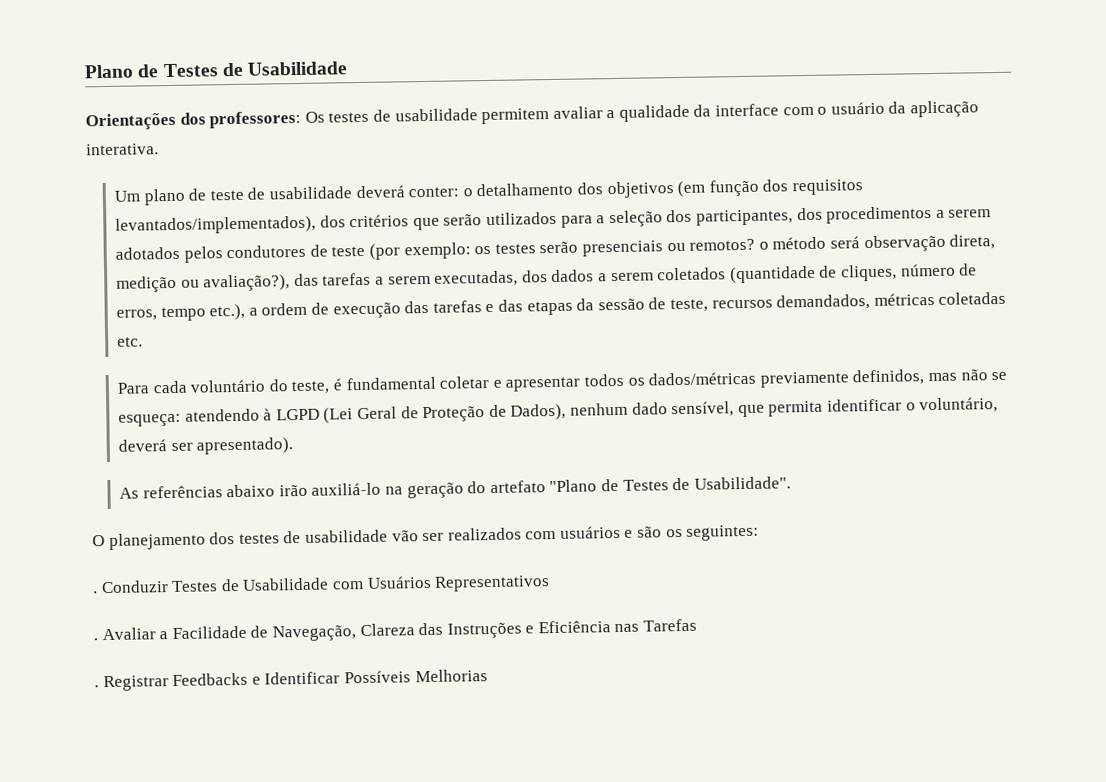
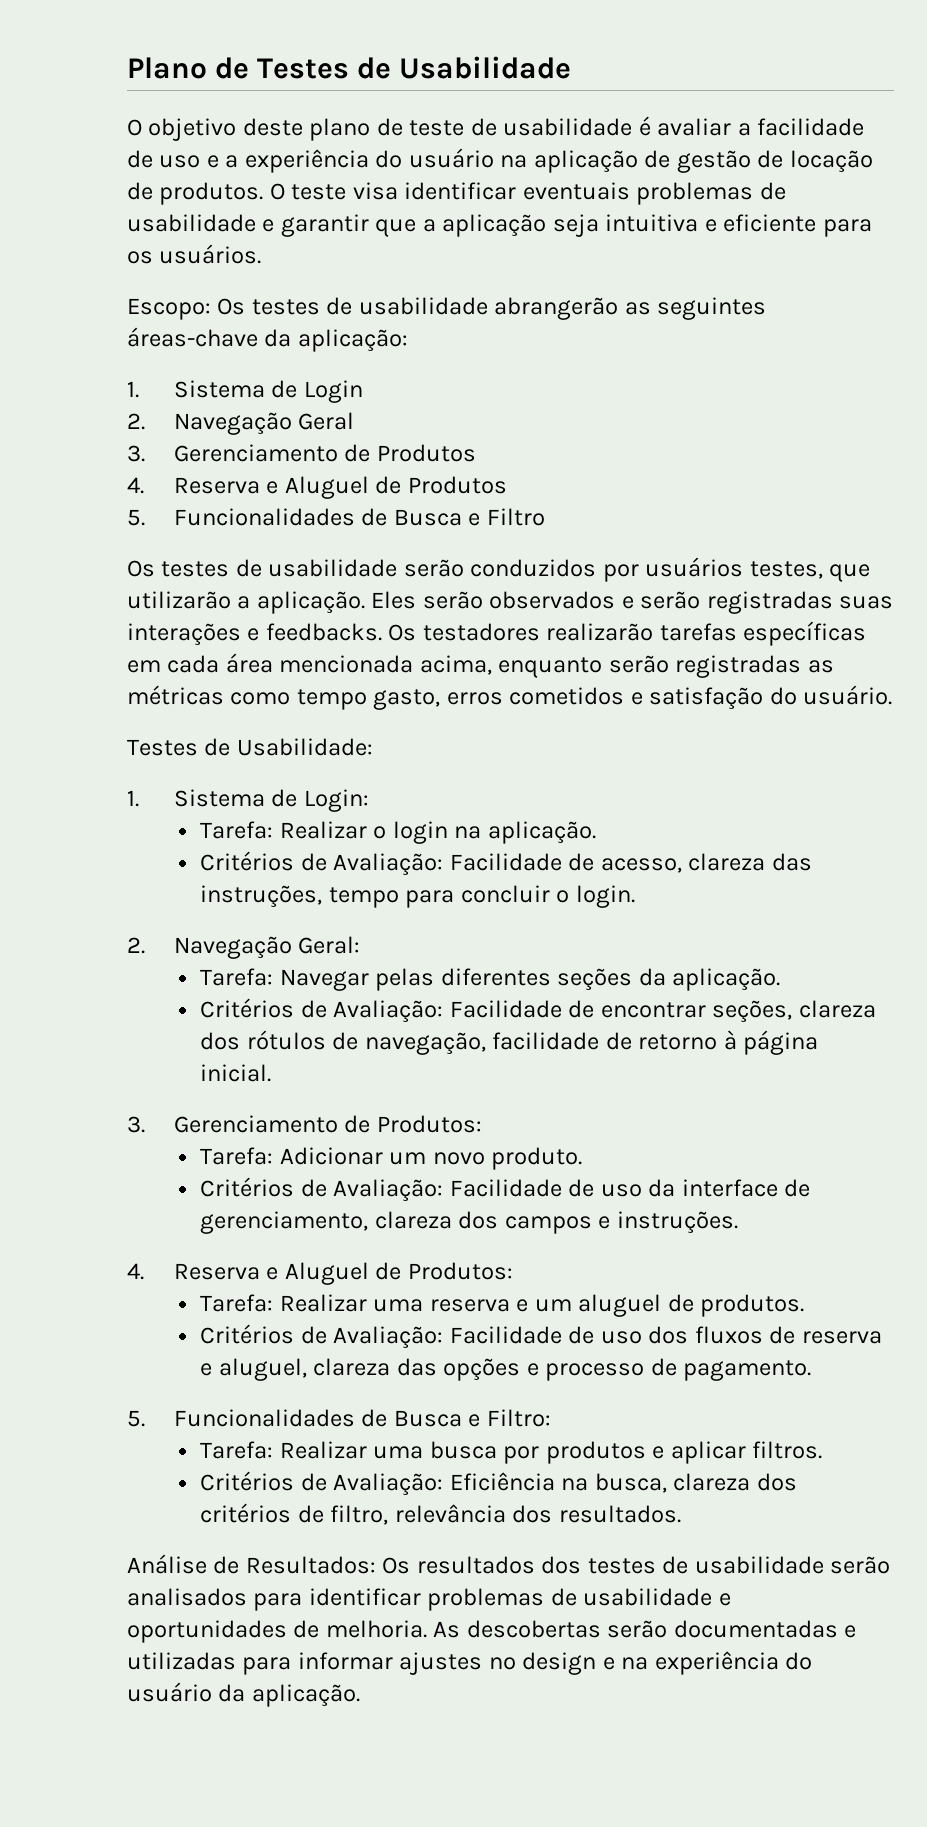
[85,100,980,131] [86,143,159,156] [114,190,141,202] Orientações dos professores: Os testes de usabilidade permitem avaliar a qualidade da interface com o usuário da aplicação interativa. // Um -> [127,118,303,141] O objetivo deste
[355,179,863,199] [115,206,992,235] [115,234,996,263] [116,263,978,293] [116,291,1007,322] [117,336,144,347] [117,369,1008,395] [118,397,999,427] [118,437,294,455] [119,476,791,499] [92,524,760,551] [93,575,551,594] [93,618,698,642] [94,669,488,692] deverá conter: o detalhamento dos objetivos (em função dos requisitos levantados/implementados), dos critérios que serão utilizados para a seleção dos participantes, dos procedimentos a serem adotados pelos condutores de teste (por exemplo: os testes serão presenciais ou remotos? o método será observação direta, medição ou avaliação?), das tarefas a serem executadas, dos dados a serem coletados (quantidade de cliques, número de erros, tempo etc.), a ordem de execução das tarefas e das etapas da sessão de teste, recursos demandados, métricas coletadas etc. // Para cada voluntário do teste, é fundamental coletar e apresentar todos os dados/métricas previamente definidos, mas não se esqueça: atendendo à LGPD (Lei Geral de Proteção de Dados), nenhum dado sensível, que permita identificar o voluntário, deverá ser apresentado). // As referências abaixo irão auxiliá-lo na geração do artefato "Plano de Testes de Usabilidade". // O planejamento dos testes de usabilidade vão ser realizados com usuários e são os seguintes: // . Conduzir Testes de Usabilidade com Usuários Representativos // . Avaliar a Facilidade de Navegação, Clareza das Instruções e Eficiência nas Tarefas // . Registrar Feedbacks e Identificar Possíveis Melhorias -> [638,116,865,136] [127,148,873,173] [127,182,786,205] [127,214,872,237] [127,244,262,264] [127,297,767,320] [127,327,408,352] [127,380,363,403] [127,412,355,435] [127,444,476,462] [127,476,507,499] [127,508,545,526] [127,557,871,582] [127,591,894,614] [127,621,867,646] [127,653,834,678] [127,685,893,710] [127,738,373,756] [127,789,369,812] [200,821,596,844] [200,851,812,876] [200,885,635,908] [127,936,361,959] [200,968,781,991] [200,998,876,1023] [200,1030,819,1055] [200,1064,272,1082] [127,1115,482,1133] [200,1147,583,1170] [200,1177,811,1202] [200,1211,738,1234] [127,1262,513,1285] [200,1294,805,1317] [200,1324,882,1349] [200,1358,812,1381] [127,1409,551,1427] [200,1441,823,1464] [200,1471,797,1496] [200,1503,681,1525] [127,1554,891,1574] [127,1588,731,1611] [127,1620,857,1643] [127,1651,813,1675] [127,1682,360,1707] é avaliar a facilidade de uso e a experiência do usuário na aplicação de gestão de locação de produtos. O teste visa identificar eventuais problemas de usabilidade e garantir que a aplicação seja intuitiva e eficiente para os usuários. // Escopo: Os testes de usabilidade abrangerão as seguintes áreas-chave da aplicação: // 1. Sistema de Login // 2. Navegação Geral // 3. Gerenciamento de Produtos // 4. Reserva e Aluguel de Produtos // 5. Funcionalidades de Busca e Filtro // Os testes de usabilidade serão conduzidos por usuários testes, que utilizarão a aplicação. Eles serão observados e serão registradas suas interações e feedbacks. Os testadores realizarão tarefas específicas em cada área mencionada acima, enquanto serão registradas as métricas como tempo gasto, erros cometidos e satisfação do usuário. // Testes de Usabilidade: // 1. Sistema de Login: // Tarefa: Realizar o login na aplicação. // Critérios de Avaliação: Facilidade de acesso, clareza das instruções, tempo para concluir o login. // 2. Navegação Geral: // Tarefa: Navegar pelas diferentes seções da aplicação. // Critérios de Avaliação: Facilidade de encontrar seções, clareza dos rótulos de navegação, facilidade de retorno à página inicial. // 3. Gerenciamento de Produtos: // Tarefa: Adicionar um novo produto. // Critérios de Avaliação: Facilidade de uso da interface de gerenciamento, clareza dos campos e instruções. // 4. Reserva e Aluguel de Produtos: // Tarefa: Realizar uma reserva e um aluguel de produtos. // Critérios de Avaliação: Facilidade de uso dos fluxos de reserva e aluguel, clareza das opções e processo de pagamento. // 5. Funcionalidades de Busca e Filtro: // Tarefa: Realizar uma busca por produtos e aplicar filtros. // Critérios de Avaliação: Eficiência na busca, clareza dos critérios de filtro, relevância dos resultados. // Análise de Resultados: Os resultados dos testes de usabilidade serão analisados para identificar problemas de usabilidade e oportunidades de melhoria. As descobertas serão documentadas e utilizadas para informar ajustes no design e na experiência do usuário da aplicação.

